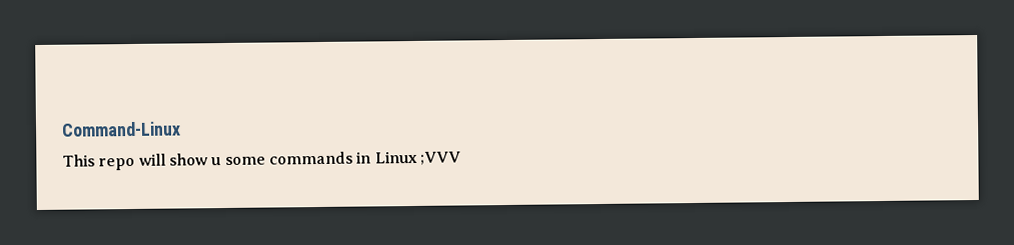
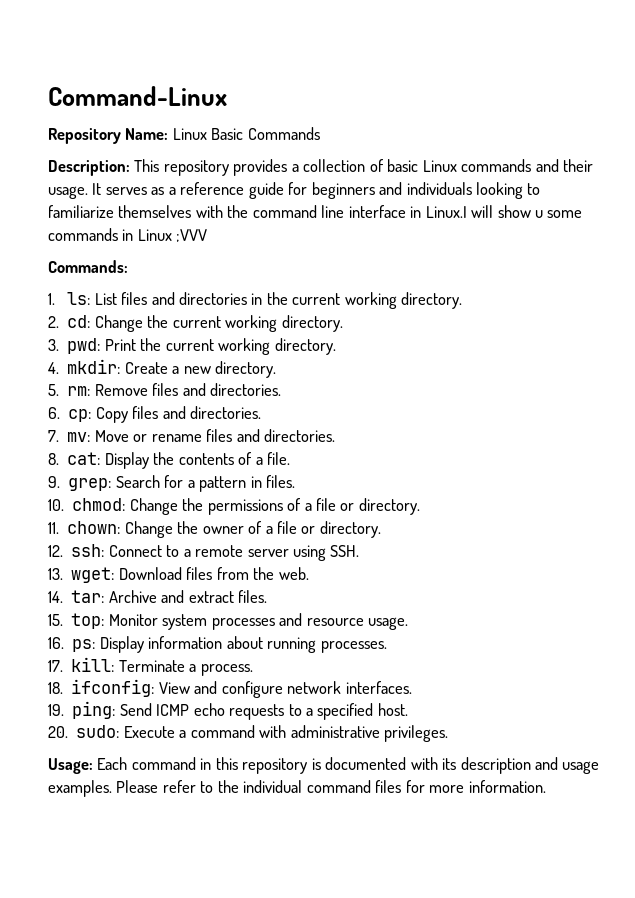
[62,154,136,171] This repo -> [48,127,320,144] [48,159,594,176] [48,182,541,199] [48,205,467,218] Repository Name: Linux Basic Commands // Description: This repository provides a collection of basic Linux commands and their usage. It serves as a reference guide for beginners and individuals looking to familiarize themselves with the command line interface in Linux.I
(461, 158) none -> [48,260,128,273] [48,292,463,309] [48,315,343,332] [48,338,336,355] [48,359,277,378] [48,383,282,396] [48,406,262,423] [48,429,335,442] [48,452,290,469] [48,475,295,492] [48,498,420,515] [48,521,381,538] [48,544,360,561] [48,567,309,583] [48,590,268,603] [48,613,408,630] [48,636,387,653] [48,657,253,676] [48,679,412,698] [48,701,408,720] [48,725,448,742] [48,757,600,774] [48,780,546,797] // Commands: // 1. ls: List files and directories in the current working directory. // 2. cd: Change the current working directory. // 3. pwd: Print the current working directory. // 4. mkdir: Create a new directory. // 5. rm: Remove files and directories. // 6. cp: Copy files and directories. // 7. mv: Move or rename files and directories. // 8. cat: Display the contents of a file. // 9. grep: Search for a pattern in files. // 10. chmod: Change the permissions of a file or directory. // 11. chown: Change the owner of a file or directory. // 12. ssh: Connect to a remote server using SSH. // 13. wget: Download files from the web. // 14. tar: Archive and extract files. // 15. top: Monitor system processes and resource usage. // 16. ps: Display information about running processes. // 17. kill: Terminate a process. // 18. ifconfig: View and configure network interfaces. // 19. ping: Send ICMP echo requests to a specified host. // 20. sudo: Execute a command with administrative privileges. // Usage: Each command in this repository is documented with its description and usage examples. Please refer to the individual command files for more information.

